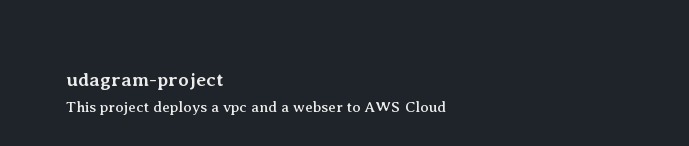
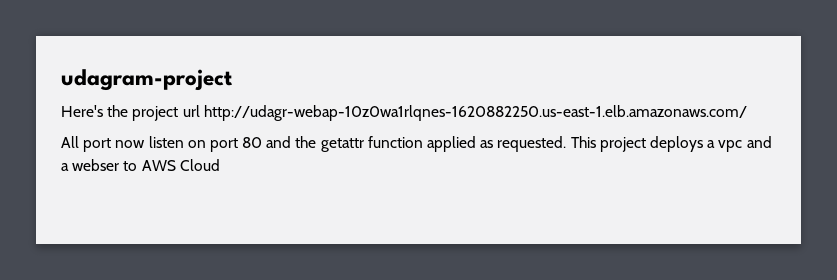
(224, 81) none -> [61,105,747,121] [61,136,567,152] Here's the project url http://udagr-webap-10z0wa1rlqnes-1620882250.us-east-1.elb.amazonaws.com/ // All port now listen on port 80 and the getattr function applied as requested.

